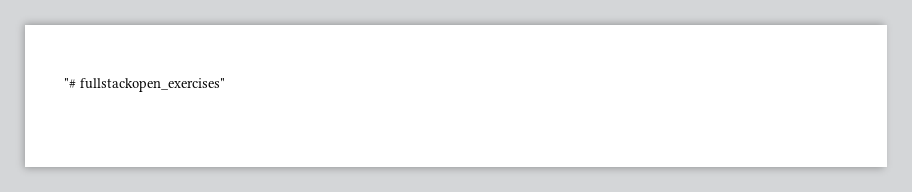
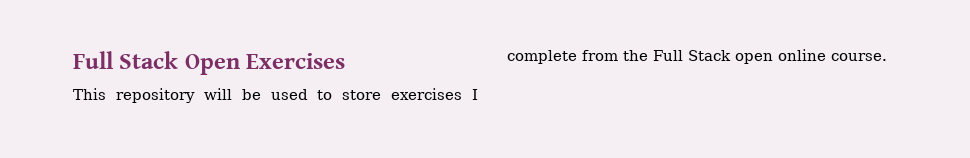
[64,78,225,92] "# fullstackopen_exercises" -> [73,51,346,75] [73,88,478,103] [507,49,887,64] Full Stack Open Exercises // This repository will be used to store exercises I complete from the Full Stack open online course.

